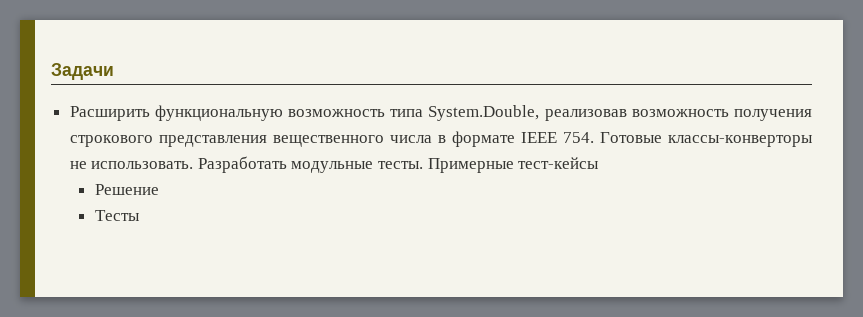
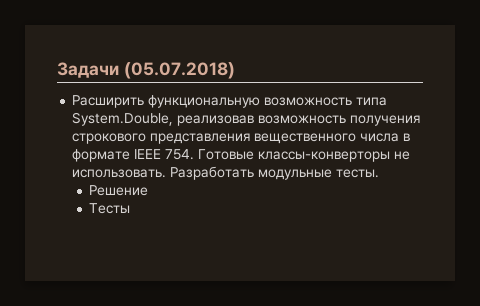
(114, 71) none -> [123,62,235,79] (05.07.2018)
[427,157,600,173] Примерные тест-кейсы -> (380, 173) none

